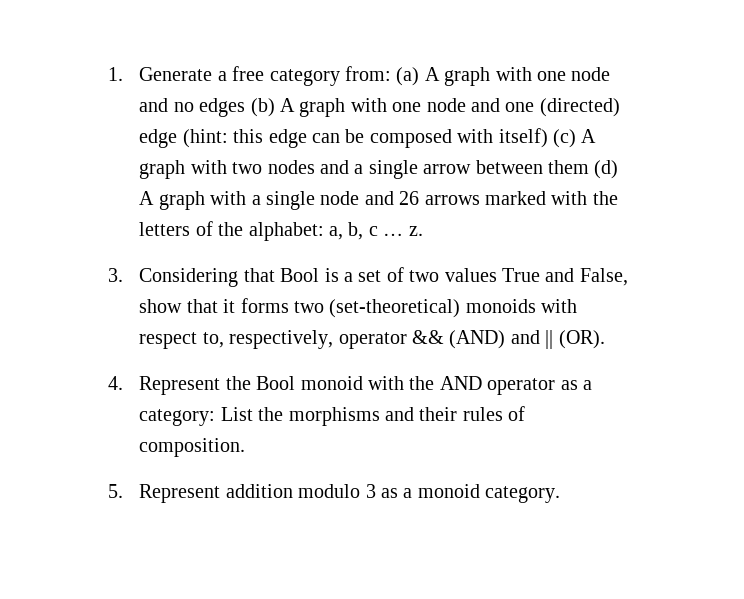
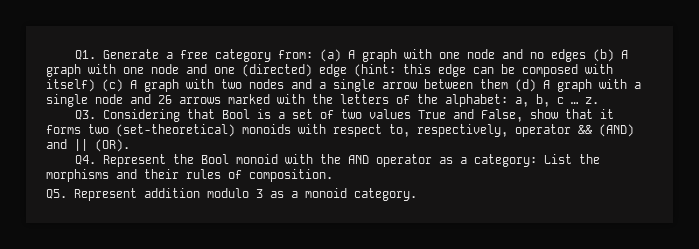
[108,67,123,81] 1. -> [74,50,96,60] Q1.
[108,268,123,282] 3. -> [74,110,96,120] Q3.
[108,376,123,390] 4. -> [74,155,96,165] Q4.
[108,484,123,498] 5. -> [46,189,67,199] Q5.

